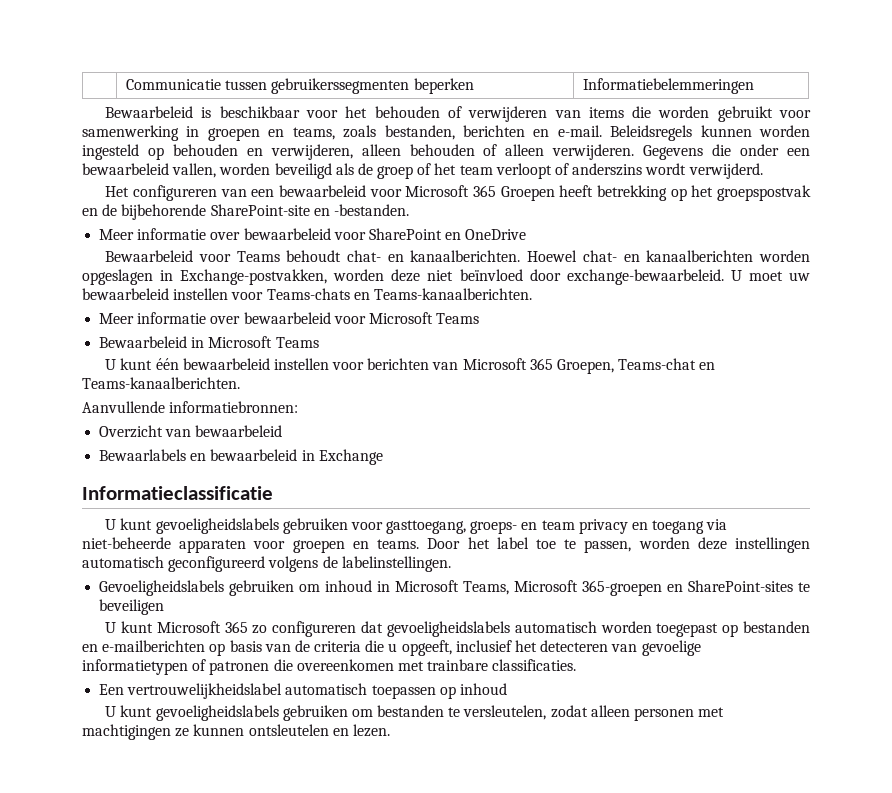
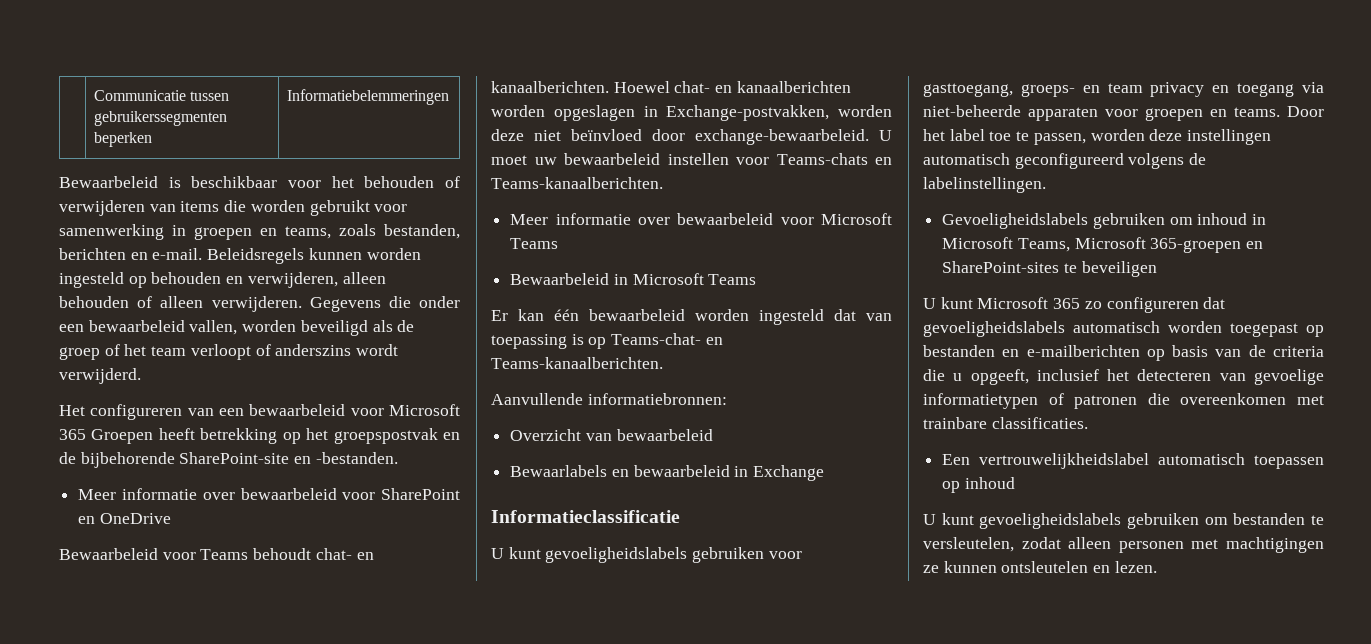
[105,358,697,374] U kunt één bewaarbeleid instellen voor berichten van Microsoft 365 Groepen, Teams-chat -> [491,309,892,325] [491,333,702,349] Er kan één bewaarbeleid worden ingesteld dat van toepassing is op Teams-chat-

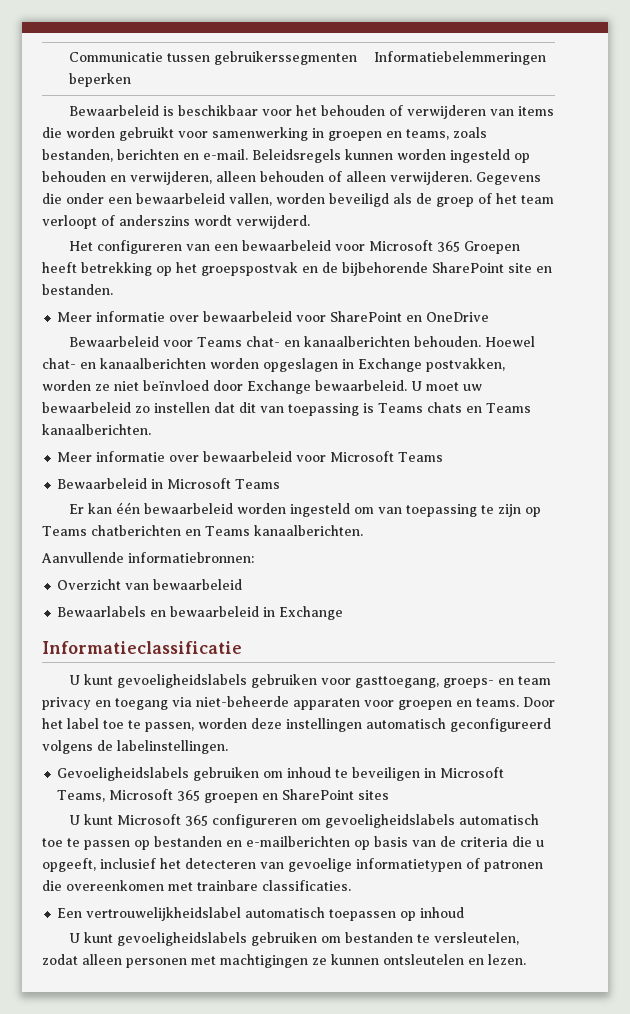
[179,452,398,464] SharePoint-site en -bestanden. -> [432,262,552,273] [42,284,113,295] SharePoint site en bestanden.
[253,548,374,560] [491,81,609,93] behoudt chat- en kanaalberichten. -> [245,336,481,347] chat- en kanaalberichten behouden.
[666,105,892,121] [491,129,524,141] Exchange-postvakken, worden deze -> [358,358,505,372] [42,380,110,391] Exchange postvakken, worden ze
[695,129,869,145] exchange-bewaarbeleid. -> [247,380,407,394] Exchange bewaarbeleid.
[667,153,892,165] [491,177,663,189] instellen voor Teams-chats en Teams-kanaalberichten. -> [135,402,531,416] [42,424,151,435] zo instellen dat dit van toepassing is Teams chats en Teams kanaalberichten.
[834,309,892,321] [491,333,723,349] [491,357,663,369] dat van toepassing is op Teams-chat- en Teams-kanaalberichten. -> [353,504,541,517] [42,525,363,536] om van toepassing te zijn op Teams chatberichten en Teams kanaalberichten.
(1248, 219) none -> [335,767,421,781] te beveiligen
[1150,238,1264,253] [942,261,1157,277] 365-groepen en SharePoint-sites te beveiligen -> [177,789,390,803] 365 groepen en SharePoint sites
[1084,297,1226,313] [923,321,1298,337] zo configureren dat gevoeligheidslabels automatisch worden toegepast -> [211,814,539,828] [42,838,130,850] configureren om gevoeligheidslabels automatisch toe te passen

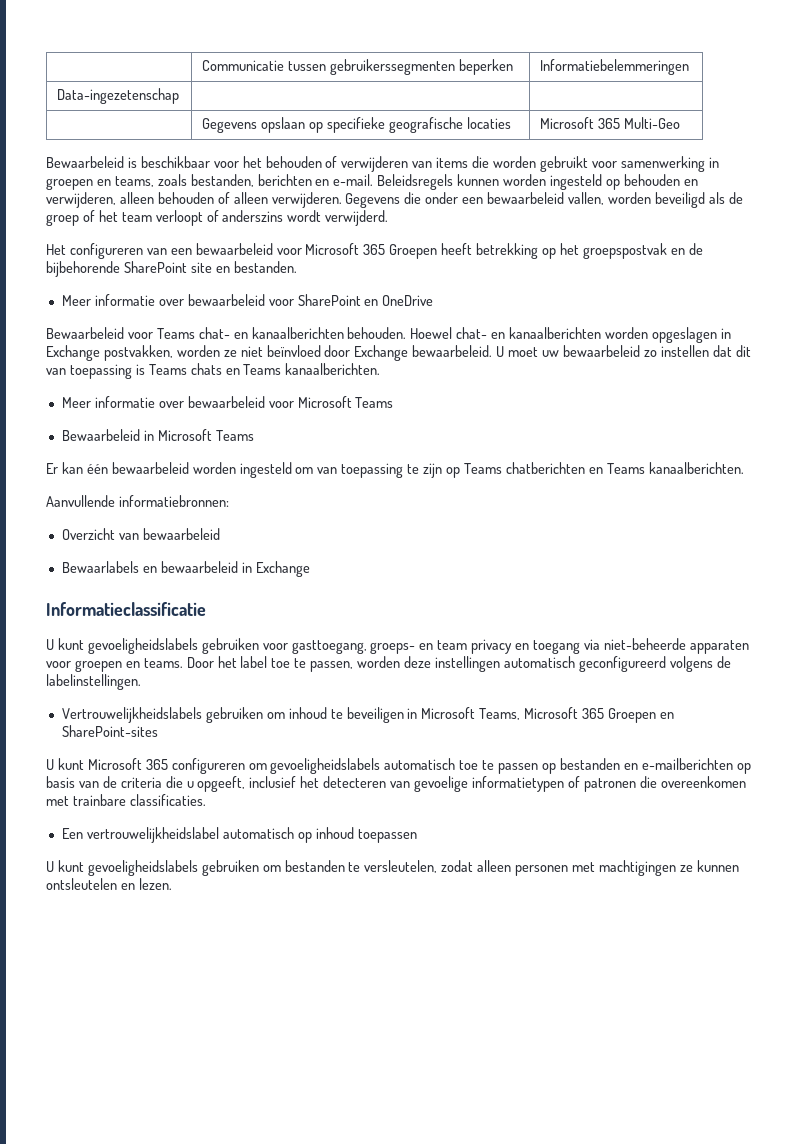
(546, 58) none -> [57,88,180,104] [202,117,511,133] [540,117,681,129] // Data-ingezetenschap | | // | Gegevens opslaan op specifieke geografische locaties | Microsoft 365 Multi-Geo
[57,767,190,781] Gevoeligheidslabels -> [61,707,202,723] Vertrouwelijkheidslabels
[204,789,390,803] groepen en SharePoint sites -> [608,708,674,723] [61,725,158,737] Groepen en SharePoint-sites
[329,909,397,921] toepassen -> (294, 833) none
(465, 912) none -> [357,829,417,843] toepassen

